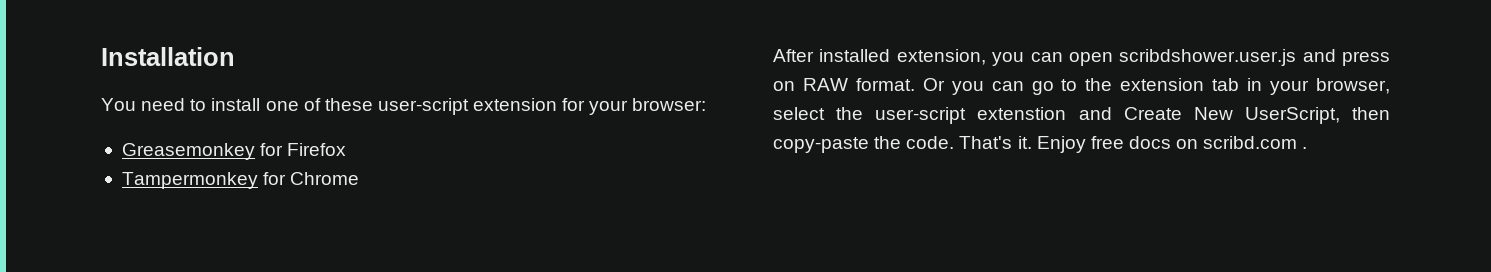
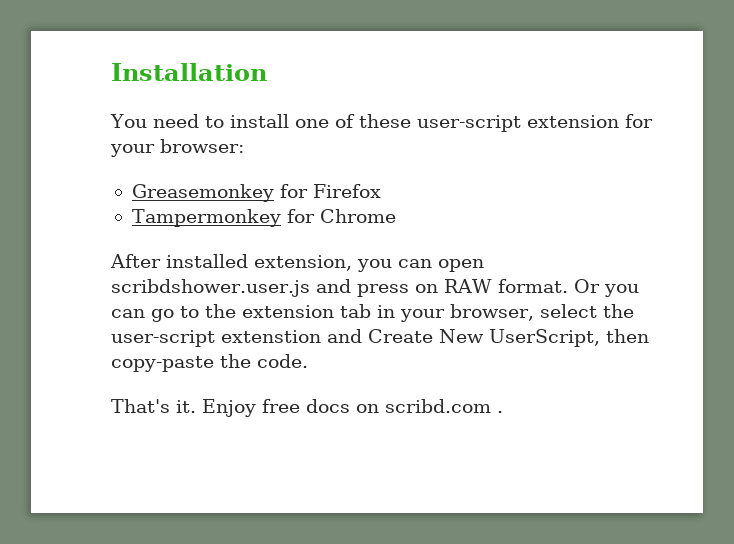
(955, 142) none -> (308, 361) //

